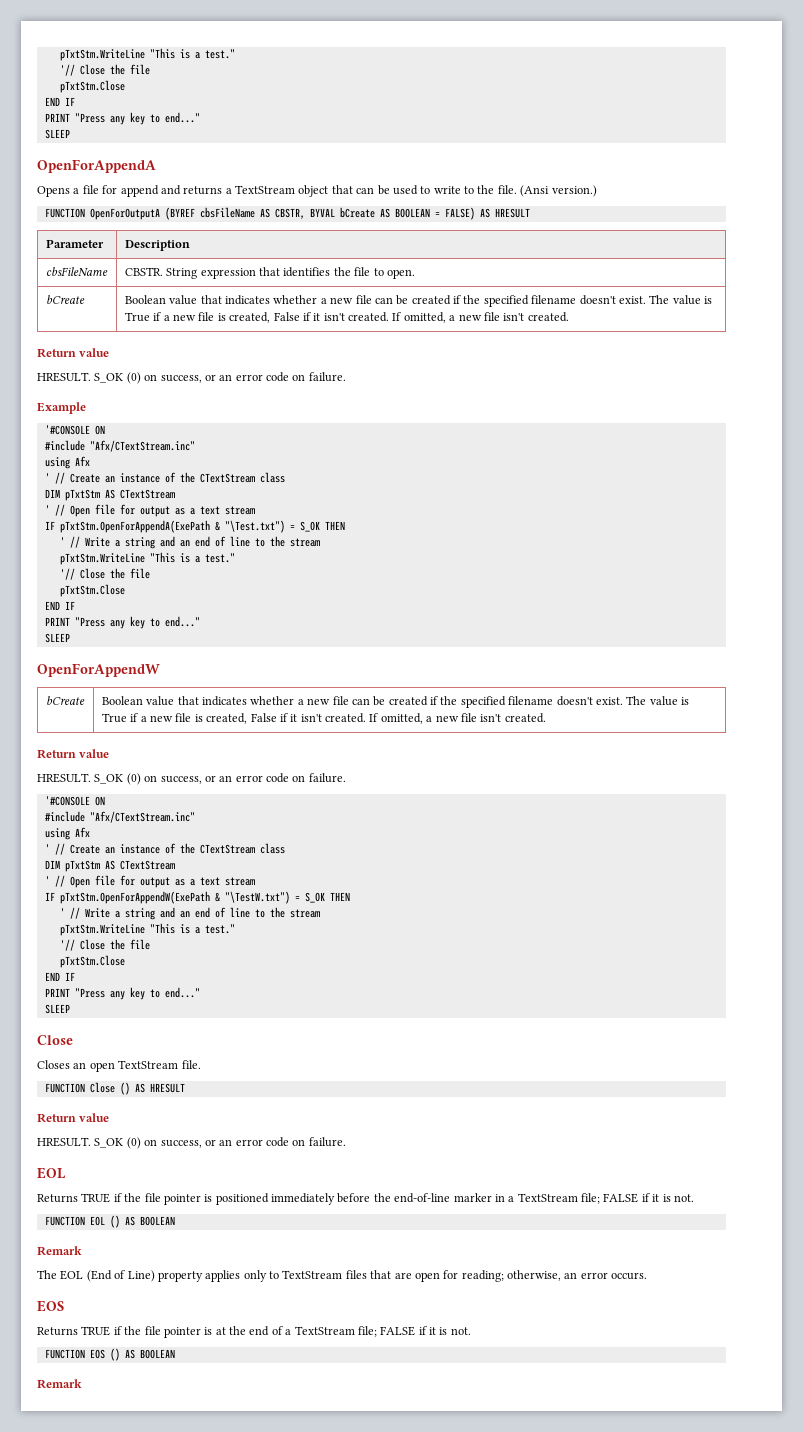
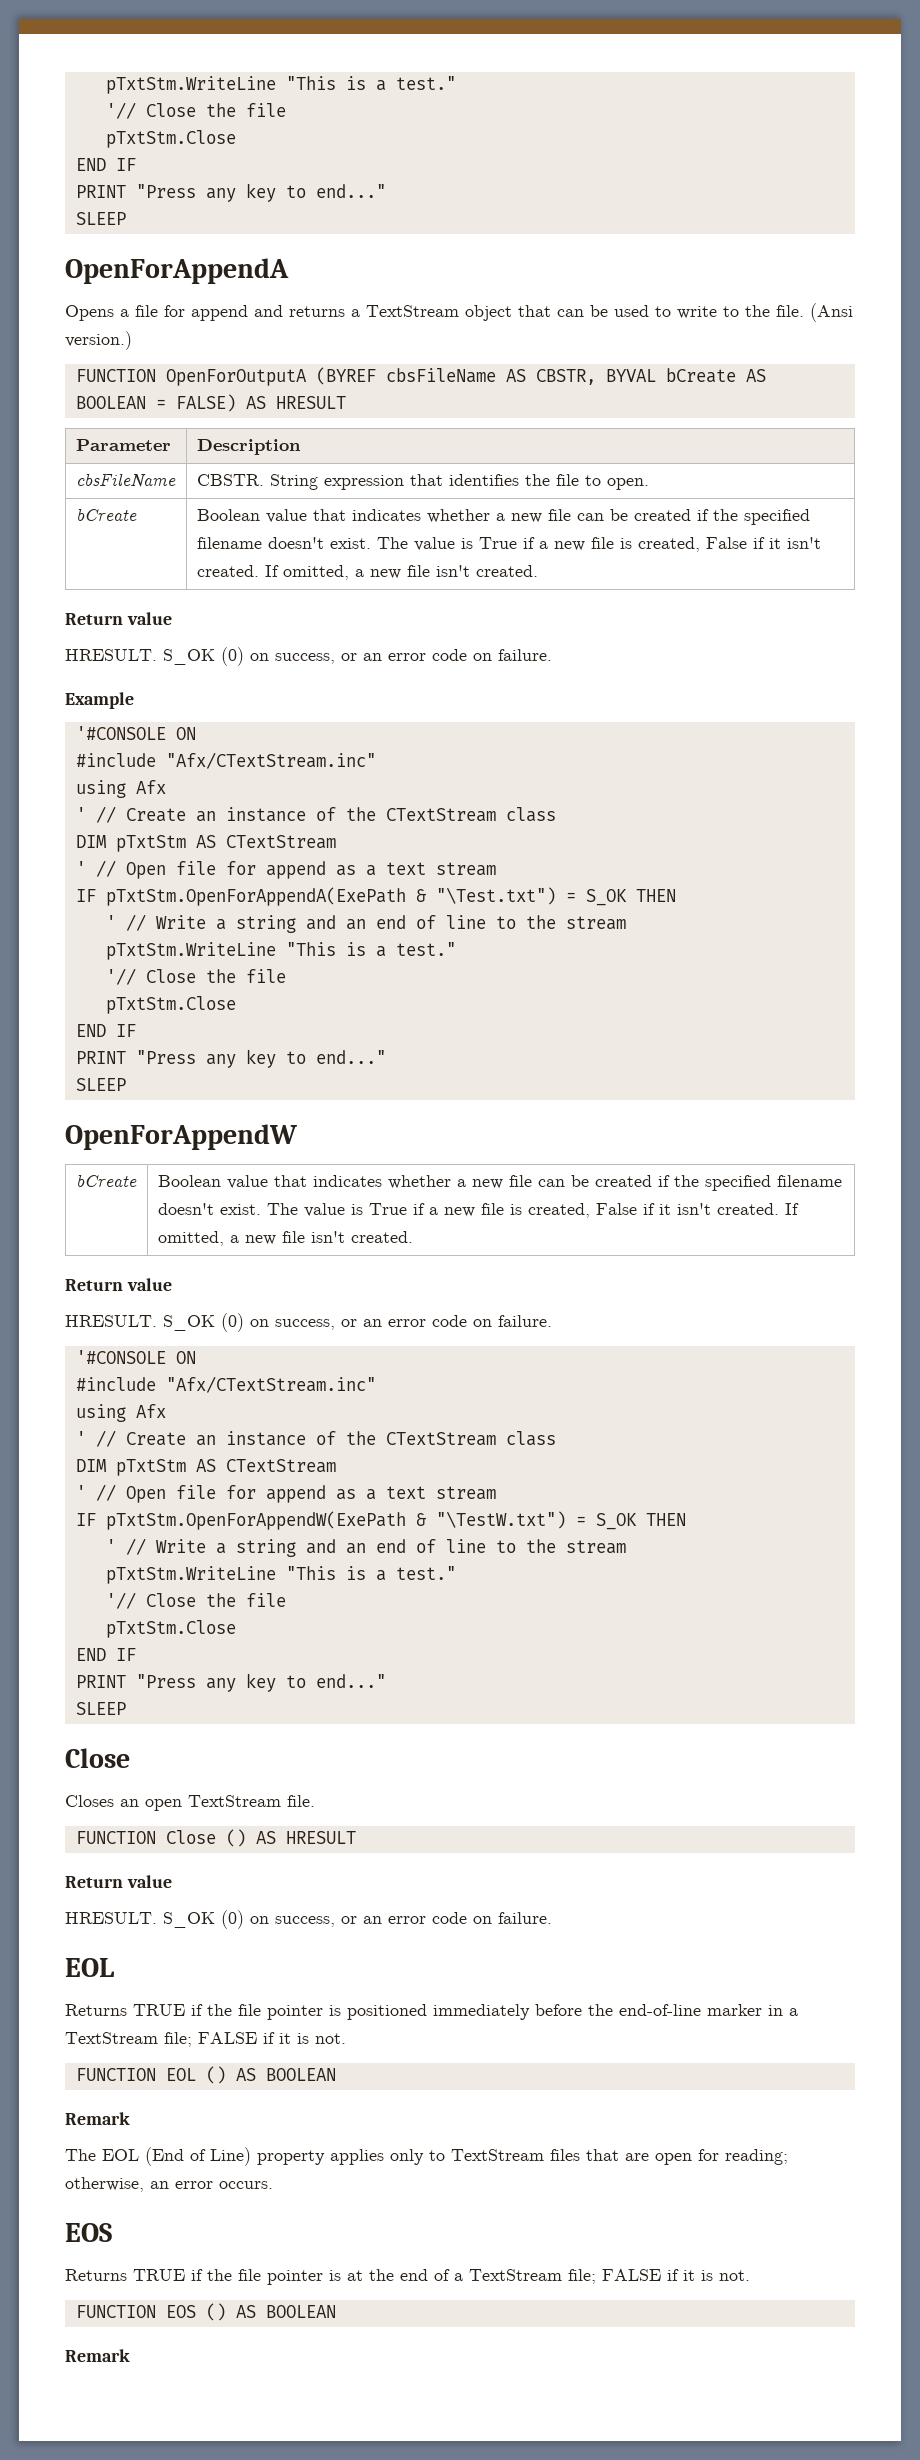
[139,506,170,517] output -> [265,861,326,879] append
[139,877,170,888] output -> [265,1485,326,1503] append

